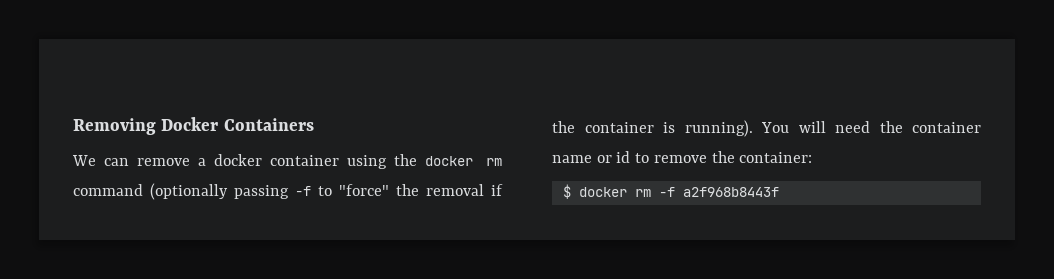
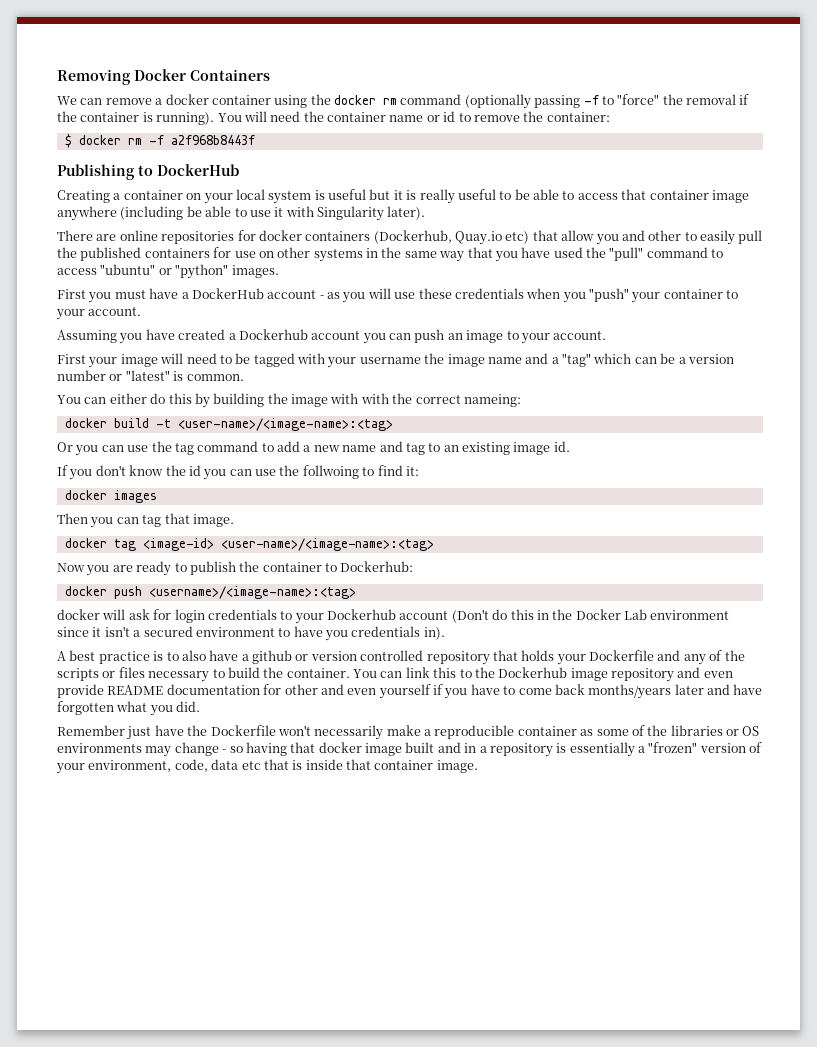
(779, 192) none -> [57,164,239,180] [57,189,749,204] [57,206,426,221] [57,230,763,245] [57,247,724,262] [57,264,279,279] [57,288,739,303] [56,307,142,320] [57,329,607,344] [57,353,734,368] [57,370,244,381] [57,393,521,408] [64,418,393,431] [57,441,570,456] [57,465,419,480] [64,490,157,503] [57,513,234,528] [64,538,434,551] [57,561,414,576] [64,586,356,599] [57,609,730,624] [57,626,445,641] [57,650,745,665] [57,667,733,682] [57,684,763,699] [57,701,201,716] [57,725,760,740] [57,742,763,757] [56,759,478,774] // Publishing to DockerHub // Creating a container on your local system is useful but it is really useful to be able to access that container image anywhere (including be able to use it with Singularity later). // There are online repositories for docker containers (Dockerhub, Quay.io etc) that allow you and other to easily pull the published containers for use on other systems in the same way that you have used the "pull" command to access "ubuntu" or "python" images. // First you must have a DockerHub account - as you will use these credentials when you "push" your container to your account. // Assuming you have created a Dockerhub account you can push an image to your account. // First your image will need to be tagged with your username the image name and a "tag" which can be a version number or "latest" is common. // You can either do this by building the image with with the correct nameing: // docker build -t <user-name>/<image-name>:<tag> // Or you can use the tag command to add a new name and tag to an existing image id. // If you don't know the id you can use the follwoing to find it: // docker images // Then you can tag that image. // docker tag <image−id> <user−name>/<image−name>:<tag> // Now you are ready to publish the container to Dockerhub: // docker push <username>/<image-name>:<tag> // docker will ask for login credentials to your Dockerhub account (Don't do this in the Docker Lab environment since it isn't a secured environment to have you credentials in). // A best practice is to also have a github or version controlled repository that holds your Dockerfile and any of the scripts or files necessary to build the container. You can link this to the Dockerhub image repository and even provide README documentation for other and even yourself if you have to come back months/years later and have forgotten what you did. // Remember just have the Dockerfile won't necessarily make a reproducible container as some of the libraries or OS environments may change - so having that docker image built and in a repository is essentially a "frozen" version of your environment, code, data etc that is inside that container image.

